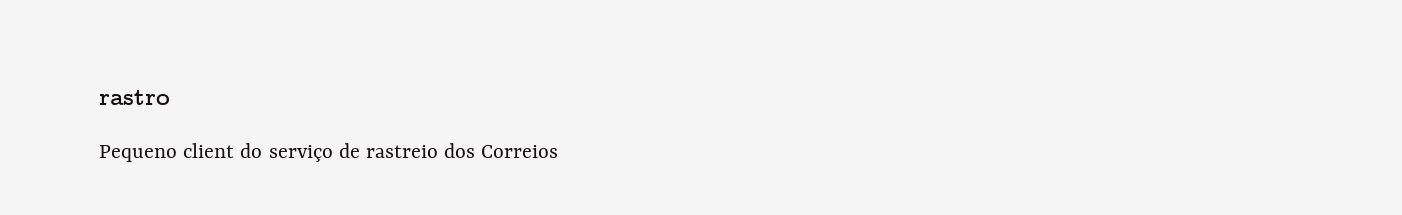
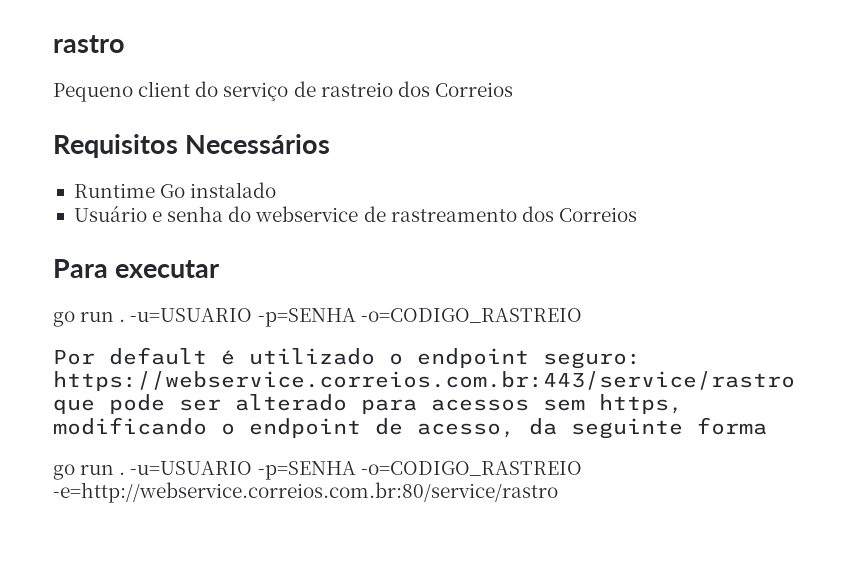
(559, 151) none -> [53,134,331,158] [73,182,277,198] [73,205,637,222] [53,259,220,278] [53,308,582,327] [53,347,641,369] [53,371,795,391] [53,394,683,414] [53,417,767,439] [53,461,582,480] [53,482,558,503] // Requisitos Necessários // Runtime Go instalado // Usuário e senha do webservice de rastreamento dos Correios // Para executar // go run . -u=USUARIO -p=SENHA -o=CODIGO_RASTREIO // Por default é utilizado o endpoint seguro: https://webservice.correios.com.br:443/service/rastro que pode ser alterado para acessos sem https, modificando o endpoint de acesso, da seguinte forma // go run . -u=USUARIO -p=SENHA -o=CODIGO_RASTREIO -e=http://webservice.correios.com.br:80/service/rastro

